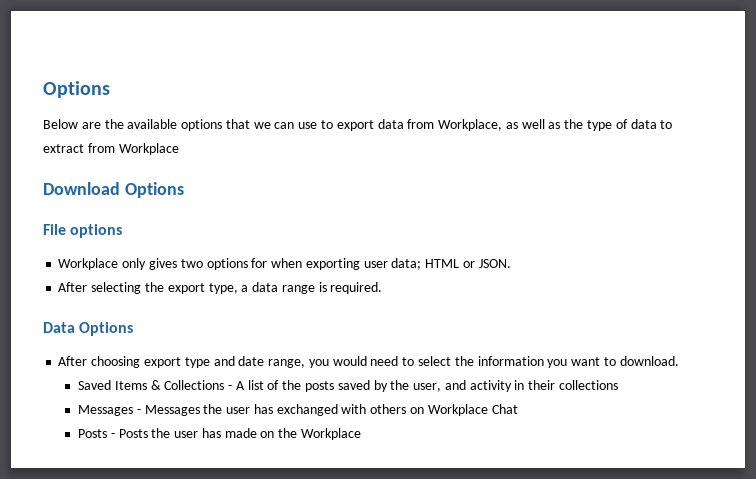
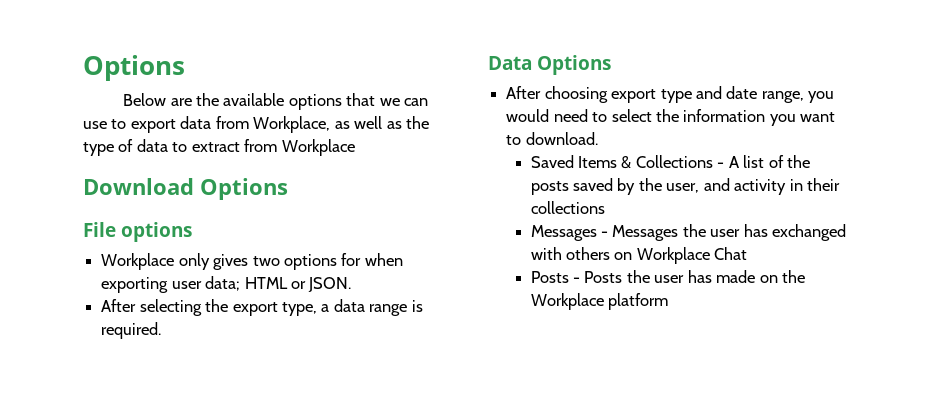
(361, 434) none -> [608,293,669,310] platform

